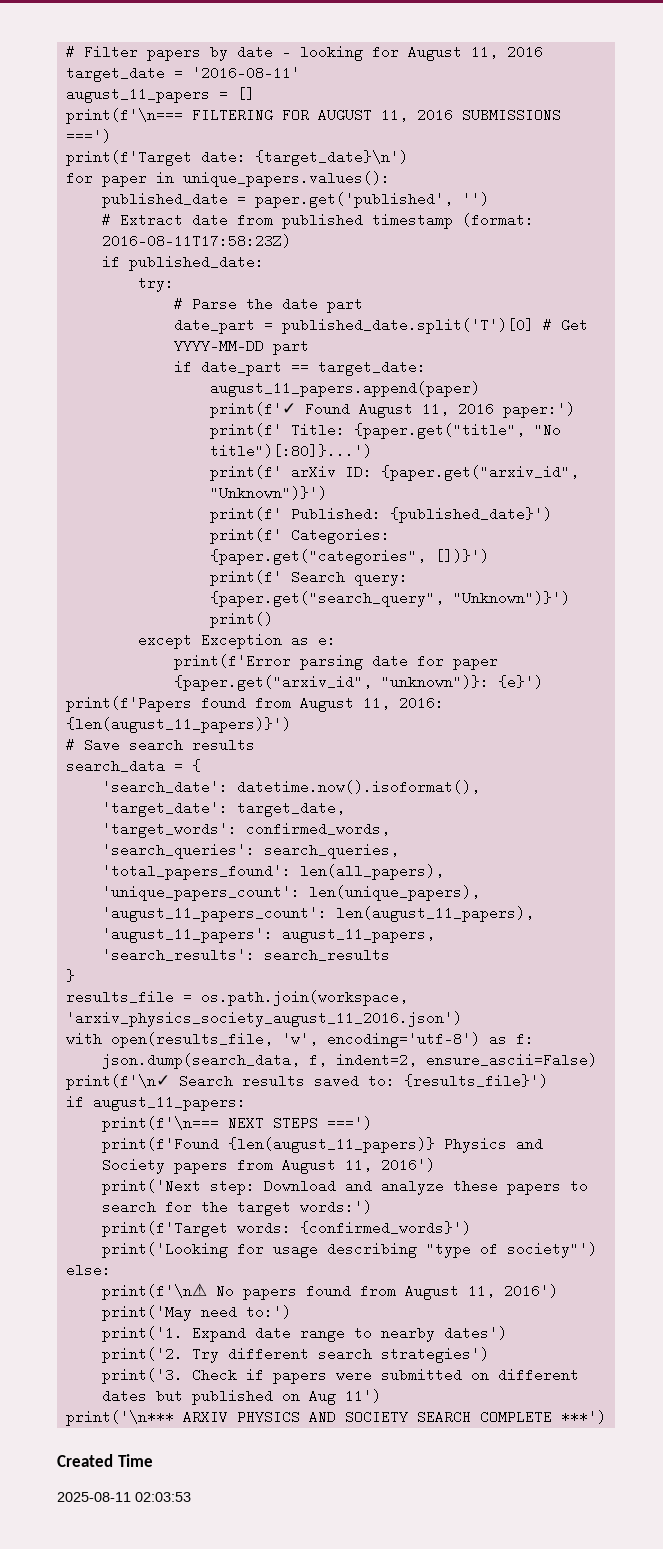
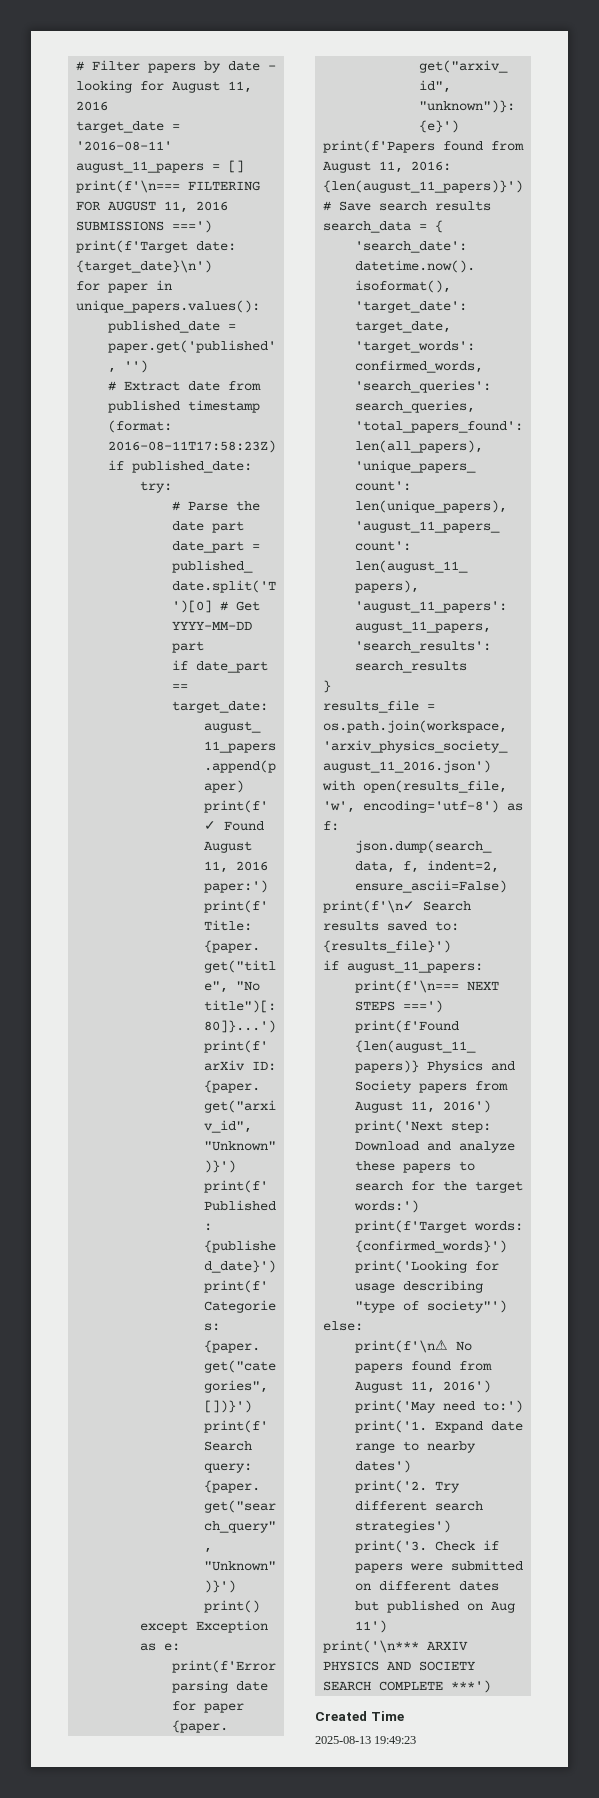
[57,1492,191,1502] 2025-08-11 02:03:53 -> [315,1736,417,1744] 2025-08-13 19:49:23

